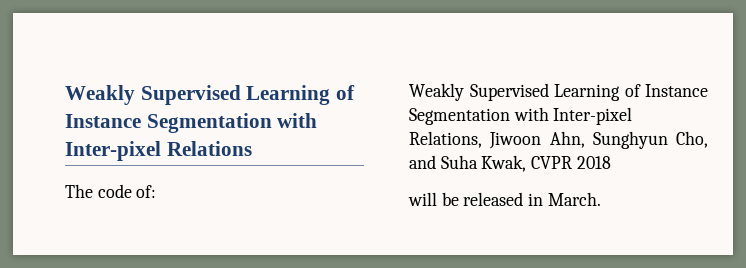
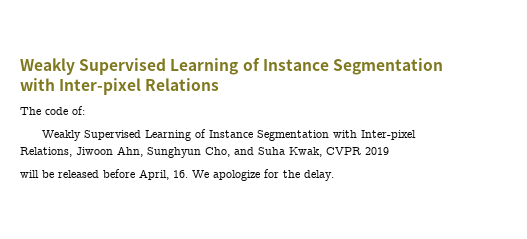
[576,156,611,169] 2018 -> [365,147,389,155] 2019
[528,192,601,206] in March. -> [103,169,334,181] before April, 16. We apologize for the delay.

